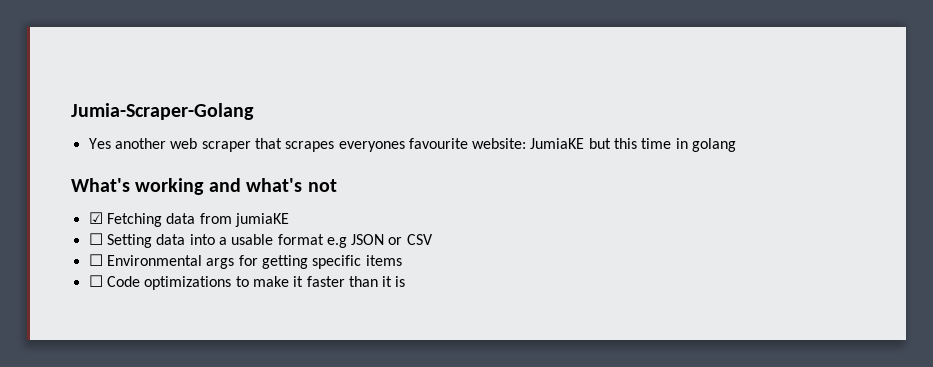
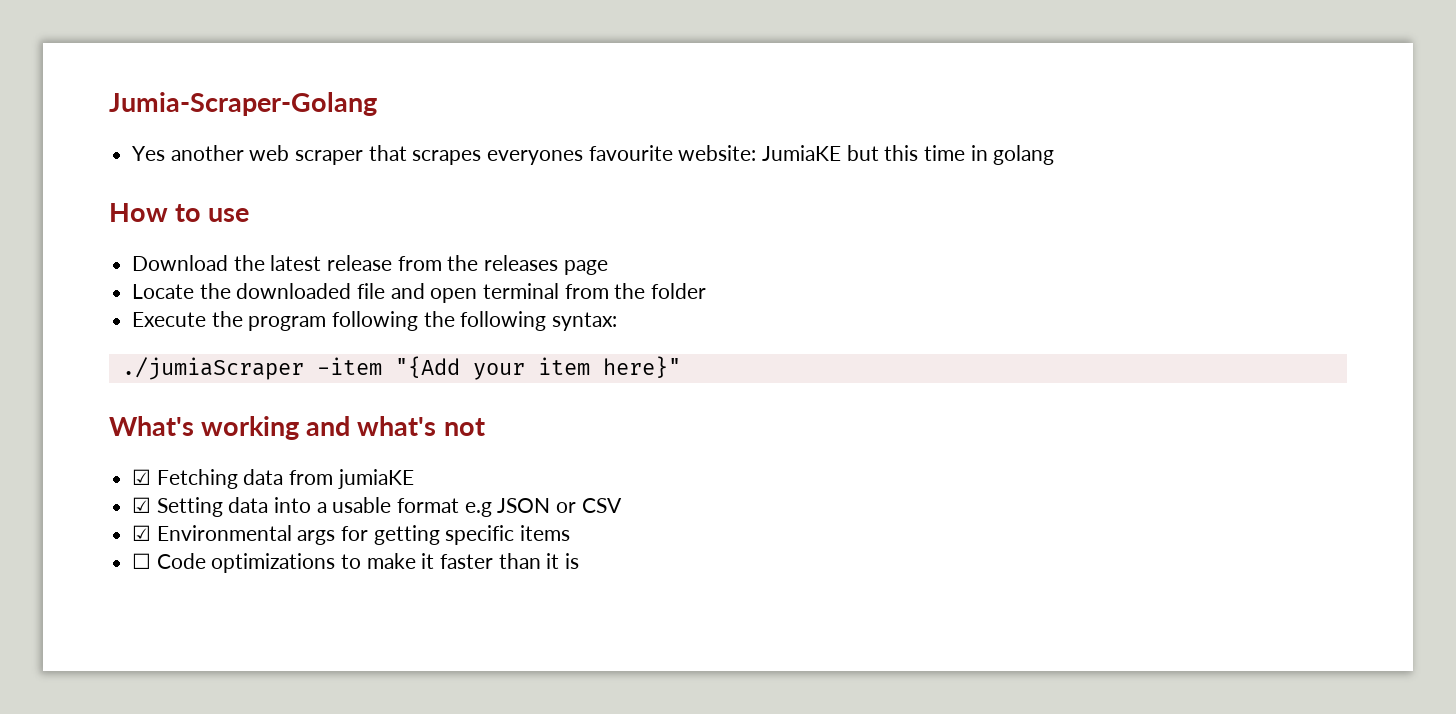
(737, 145) none -> [109,203,250,222] [132,255,608,275] [132,283,707,303] [132,311,618,331] [121,356,681,380] // How to use // Download the latest release from the releases page // Locate the downloaded file and open terminal from the folder // Execute the program following the following syntax: // ./jumiaScraper -item "{Add your item here}"
[88,233,103,245] ☐ -> [132,497,152,513] ☑
[88,254,103,266] ☐ -> [132,525,152,541] ☑

